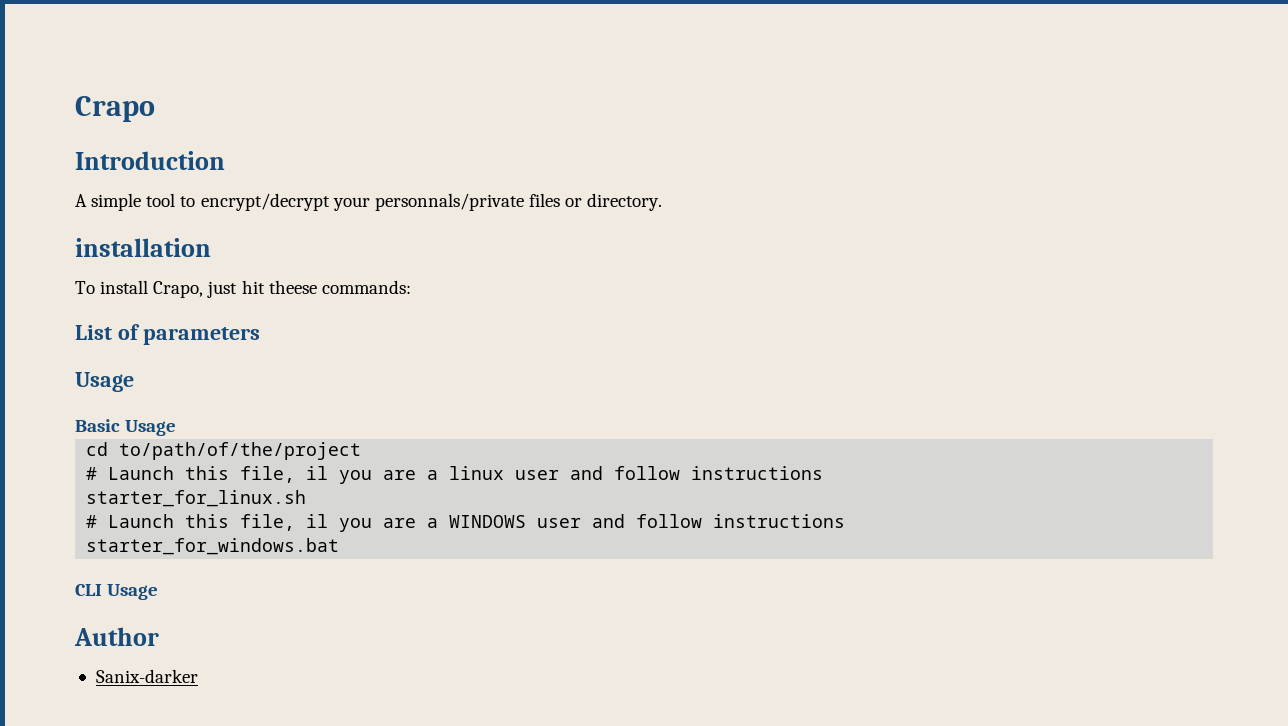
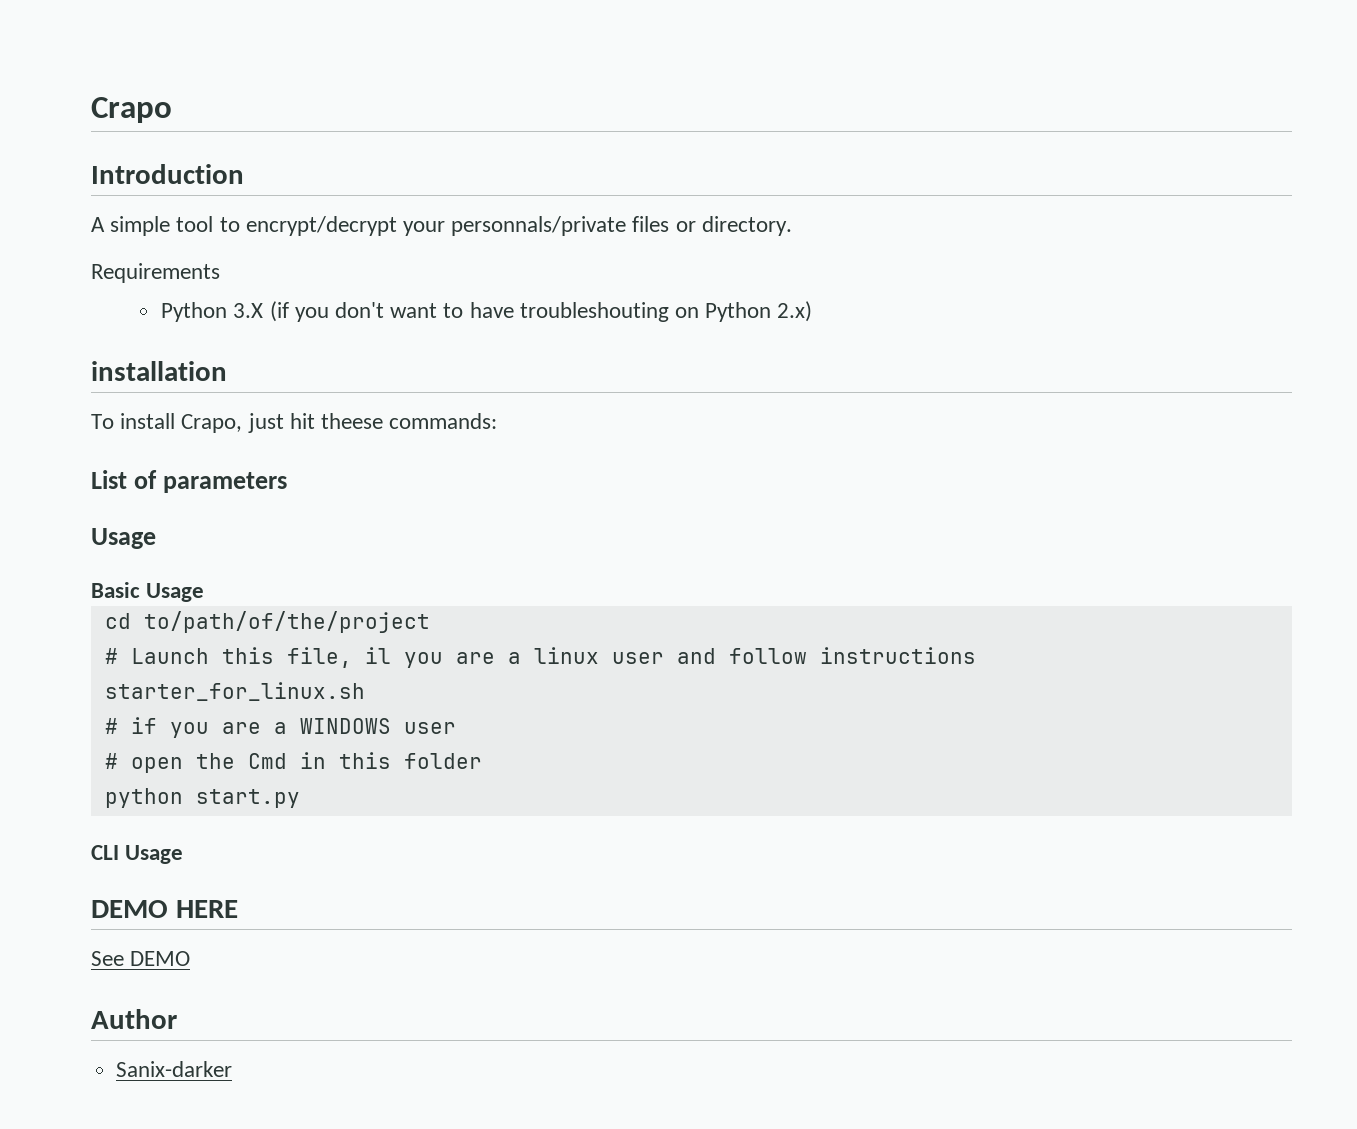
(663, 202) none -> [91,263,220,283] [161,301,813,322] // Requirements // Python 3.X (if you don't want to have troubleshouting on Python 2.x)
[108,514,329,531] Launch this file, il -> [130,717,157,734] if
[592,514,846,528] [86,538,340,555] [75,584,159,600] and follow instructions // starter_for_windows.bat // CLI Usage -> [104,752,482,773] [104,788,300,808] [91,845,184,864] [91,900,238,918] [91,951,191,966] // # open the Cmd in this folder // python start.py // CLI Usage // DEMO HERE // See DEMO

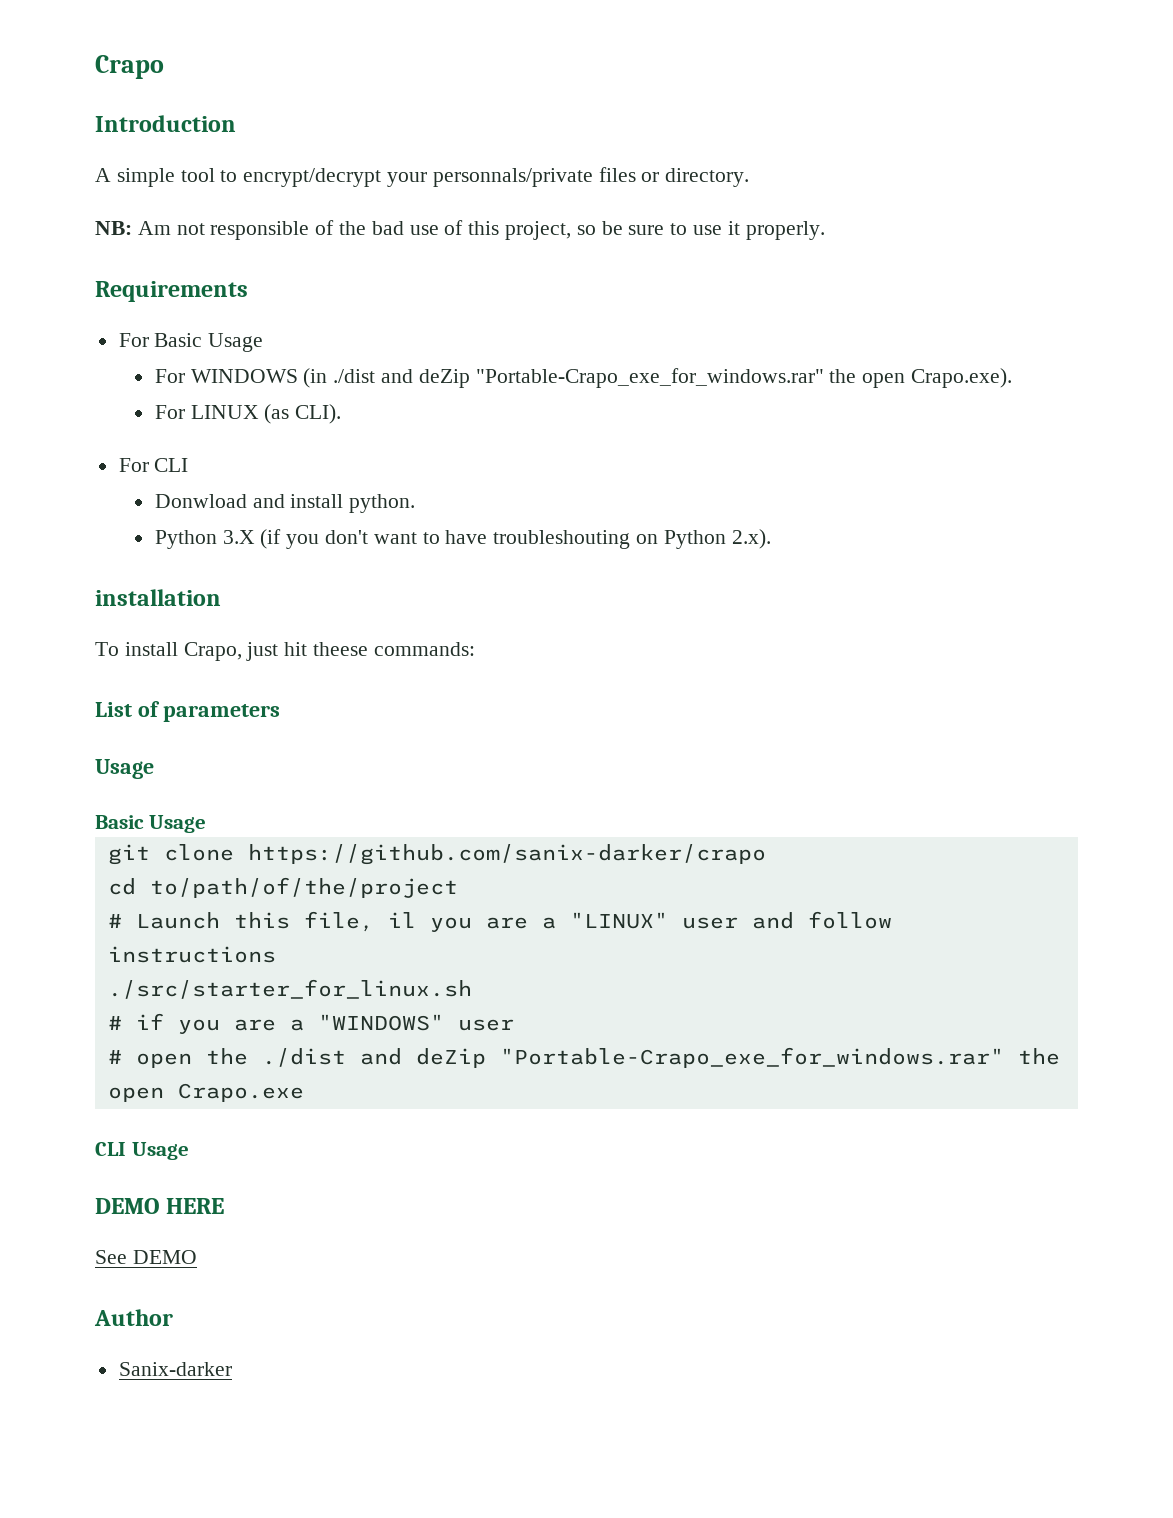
[91,263,220,283] Requirements -> [95,220,825,240] [95,281,248,302] [118,333,264,352] [154,368,1012,388] [154,404,342,424] [118,458,189,472] [154,494,416,513] NB: Am not responsible of the bad use of this project, so be sure to use it properly. // Requirements // For Basic Usage // For WINDOWS (in ./dist and deZip "Portable-Crapo_exe_for_windows.rar" the open Crapo.exe). // For LINUX (as CLI). // For CLI // Donwload and install python.
[777,301,813,322] 2.x) -> [731,529,771,549] 2.x).
(205, 592) none -> [107,844,766,865] // git clone https://github.com/sanix-darker/crapo
[533,647,599,664] linux -> [569,912,668,929] "LINUX"
[104,682,365,701] starter_for_linux.sh -> [107,979,472,999] ./src/starter_for_linux.sh
[299,718,391,734] WINDOWS -> [317,1014,444,1031] "WINDOWS"
[247,752,482,769] [104,788,300,808] Cmd in this folder // python start.py -> [261,1047,1060,1068] [107,1083,304,1102] ./dist and deZip "Portable-Crapo_exe_for_windows.rar" the open Crapo.exe

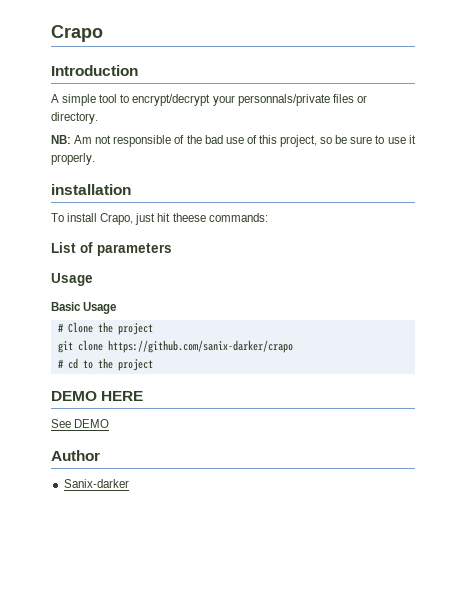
[95,281,248,302] [118,333,264,352] [154,368,1012,388] [154,404,342,424] [118,458,189,472] [154,494,416,513] [154,529,771,549] // Requirements // For Basic Usage // For WINDOWS (in ./dist and deZip "Portable-Crapo_exe_for_windows.rar" the open Crapo.exe). // For LINUX (as CLI). // For CLI // Donwload and install python. // Python 3.X (if you don't want to have troubleshouting on Python 2.x). -> (95, 159) none
(206, 824) none -> [57,322,153,335] // # Clone the project
[107,877,458,898] [107,911,892,932] [107,946,276,963] [107,979,472,999] [107,1013,514,1034] [107,1047,1060,1068] [107,1083,304,1102] [95,1142,189,1160] cd to/path/of/the/project // # Launch this file, il you are a "LINUX" user and follow instructions // ./src/starter_for_linux.sh // # if you are a "WINDOWS" user // # open the ./dist and deZip "Portable-Crapo_exe_for_windows.rar" the open Crapo.exe // CLI Usage -> [57,358,153,371] # cd to the project

